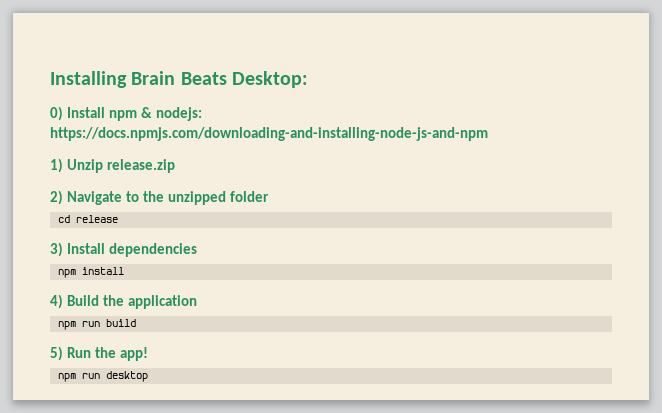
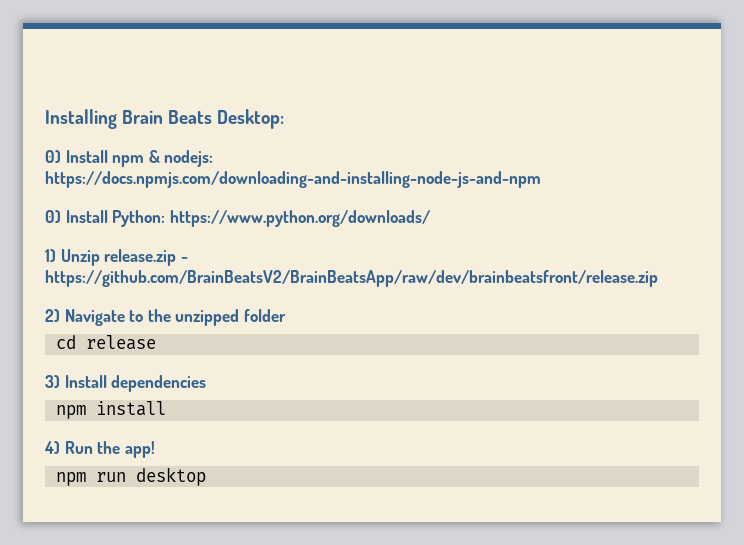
(488, 134) none -> [45,210,430,227] // 0) Install Python: https://www.python.org/downloads/
(175, 166) none -> [180,257,188,262] [45,270,658,287] - https://github.com/BrainBeatsV2/BrainBeatsApp/raw/dev/brainbeatsfront/release.zip
[66,295,197,309] [57,319,136,330] [50,346,63,361] Build the application // npm run build // 5) -> (60, 447) none

